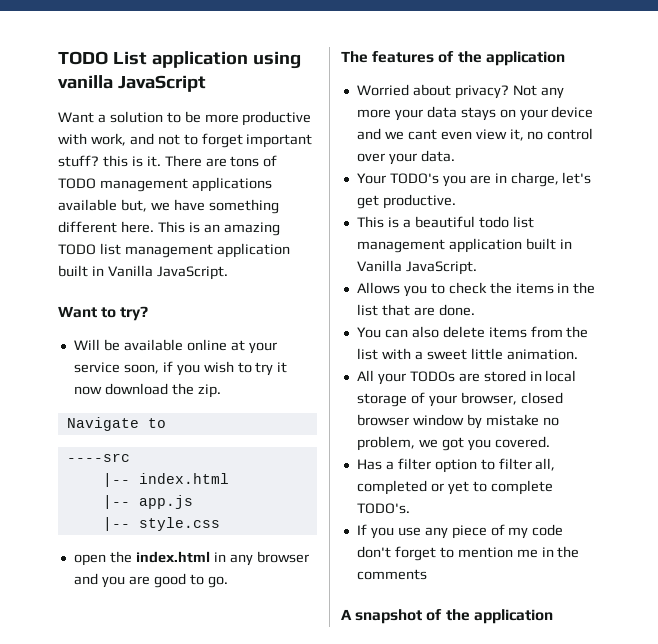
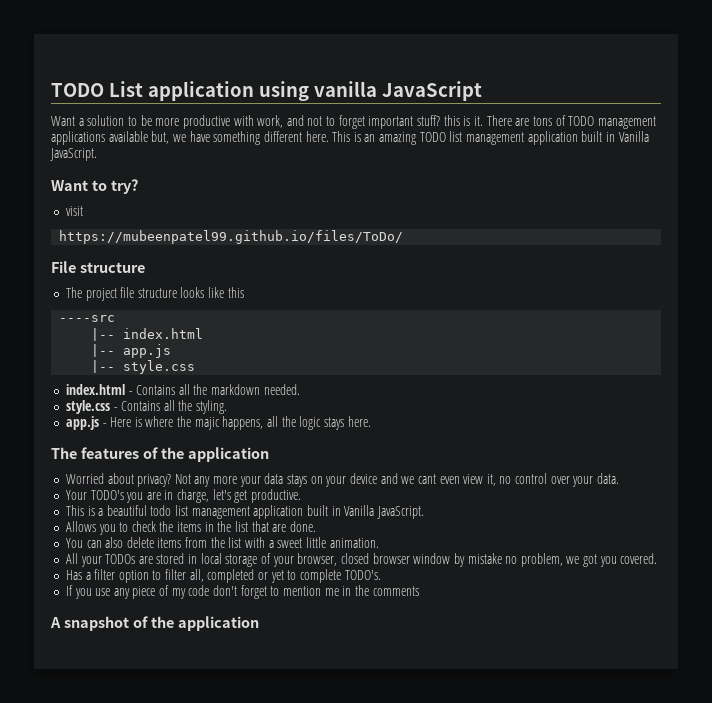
[73,339,277,354] [73,361,288,376] [73,383,221,398] [66,417,166,431] Will be available online at your service soon, if you wish to try it now download the zip. // Navigate to -> [65,206,83,216] [59,230,404,244] [51,261,145,273] [65,287,244,301] visit // https://mubeenpatel99.github.io/files/ToDo/ // File structure // The project file structure looks like this
[73,551,309,566] [73,573,228,588] open the index.html in any browser and you are good to go. -> [65,384,300,395] [65,400,228,414] [65,416,371,430] index.html - Contains all the markdown needed. // style.css - Contains all the styling. // app.js - Here is where the majic happens, all the logic stays here.

